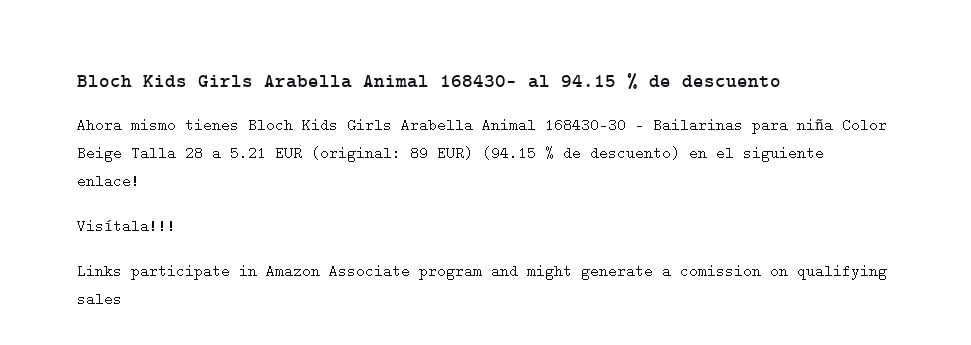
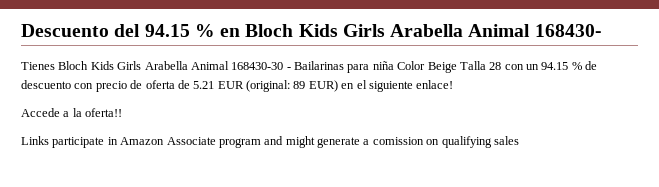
(77, 81) none -> [21,24,241,37] Descuento del 94.15 % en
[528,73,781,89] [77,118,239,132] al 94.15 % de descuento // Ahora mismo tienes -> [21,62,55,70] // Tienes
[212,146,221,160] a -> [504,61,598,70] [21,80,190,92] con un 94.15 % de descuento con precio de oferta de
[482,146,680,160] (94.15 % de descuento) -> (338, 86) none
[77,219,176,233] Visítala!!! -> [21,108,123,117] Accede a la oferta!!

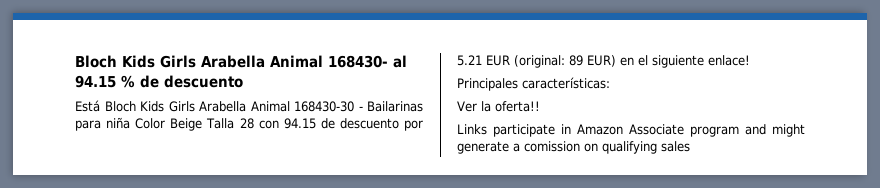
[21,24,241,37] Descuento del 94.15 % en -> (75, 61) none
[21,62,55,70] // Tienes -> [393,55,407,68] [75,75,243,88] [75,100,100,112] al 94.15 % de descuento // Está
[526,61,598,70] [21,80,190,92] un 94.15 % de descuento con precio de oferta de -> [283,118,423,131] 94.15 de descuento por
[21,108,70,117] Accede a -> [457,77,610,91] [457,101,477,112] Principales características: // Ver

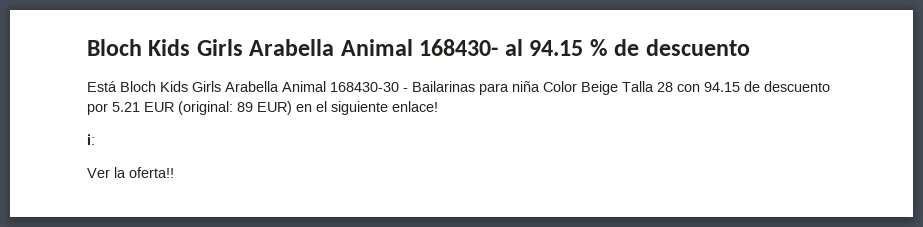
[457,77,610,91] Principales características: -> [87,134,95,145] ℹ:
[457,124,805,137] [457,141,690,154] // Links participate in Amazon Associate program and might generate a comission on qualifying sales -> (174, 172) none

